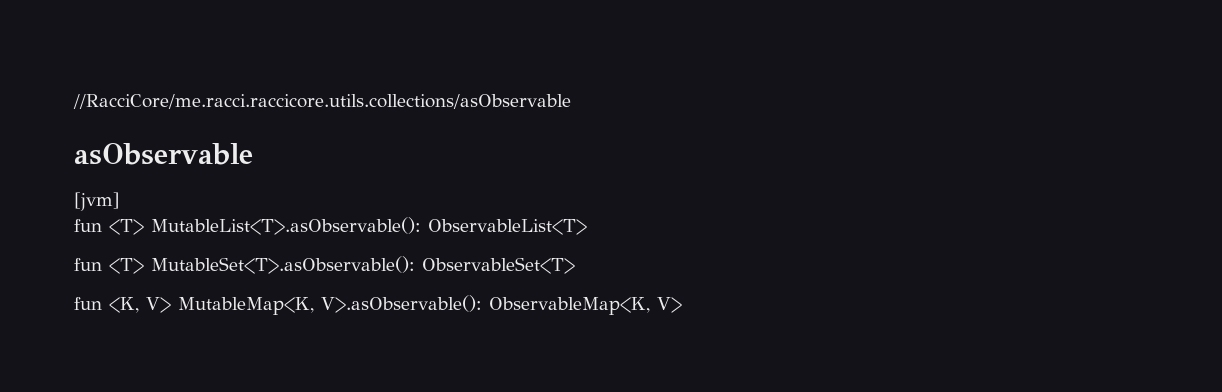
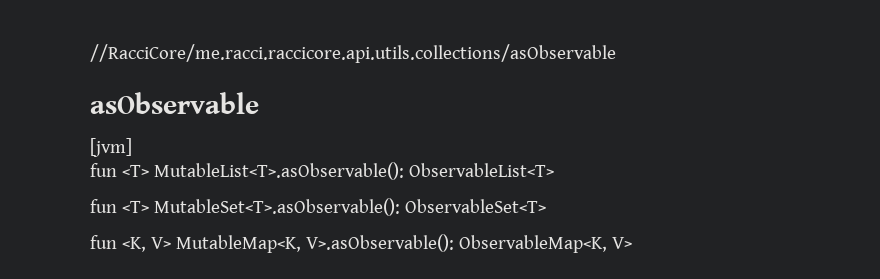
[73,94,571,109] //RacciCore/me.racci.raccicore.utils.collections/asObservable -> [90,44,616,63] //RacciCore/me.racci.raccicore.api.utils.collections/asObservable

